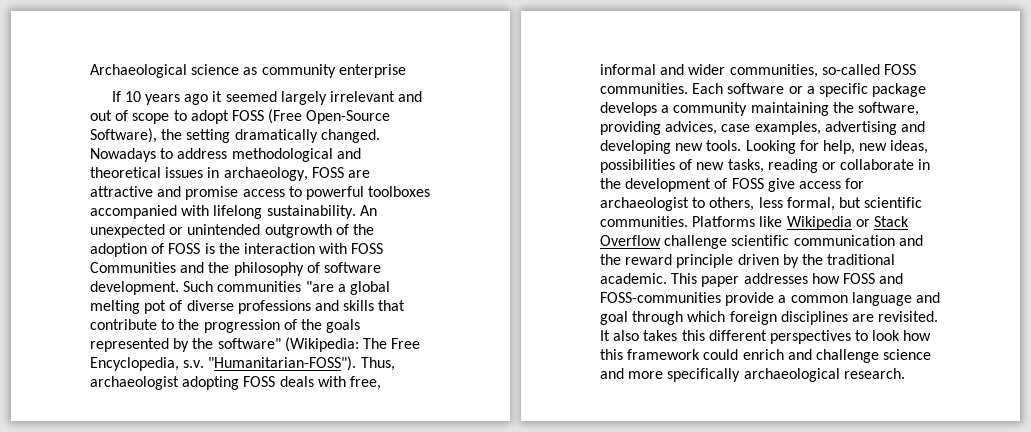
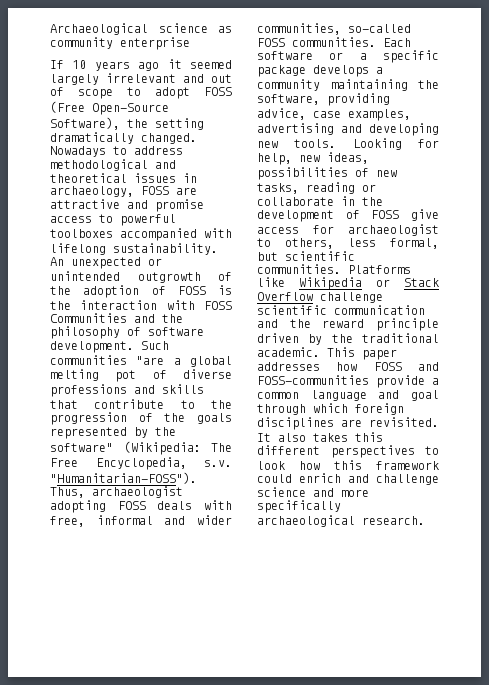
[665,121,718,135] advices, -> [257,108,306,120] advice,

